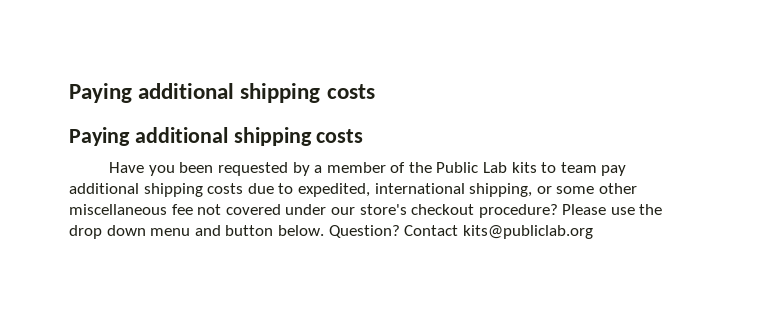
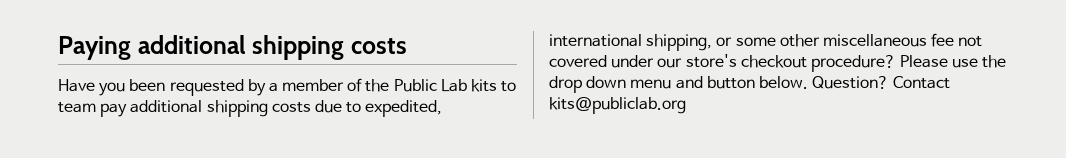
[69,83,375,103] [69,127,364,146] Paying additional shipping costs // Paying additional shipping costs -> [58,35,408,60] Paying additional shipping costs

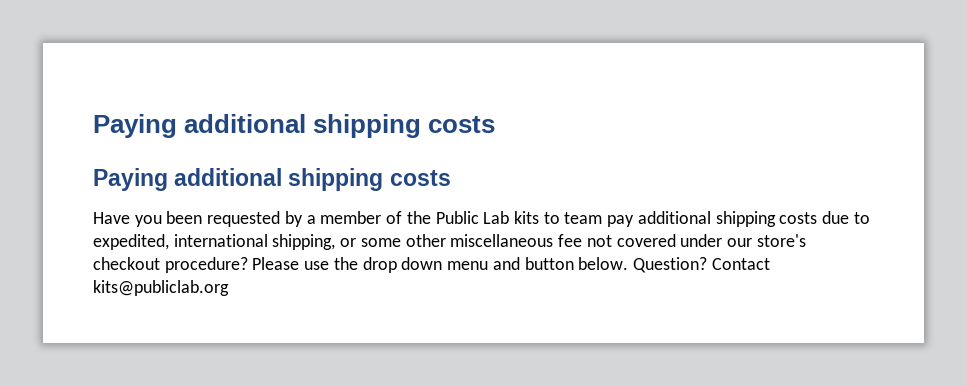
[58,35,408,60] Paying additional shipping costs -> [93,114,496,138] [93,168,451,191] Paying additional shipping costs // Paying additional shipping costs

